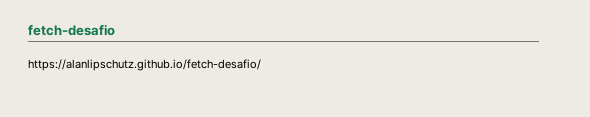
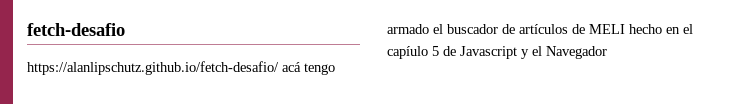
(261, 65) none -> [282,62,335,75] [387,24,693,34] [387,46,607,59] acá tengo armado el buscador de artículos de MELI hecho en el capíulo 5 de Javascript y el Navegador

